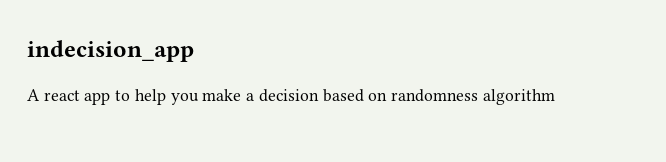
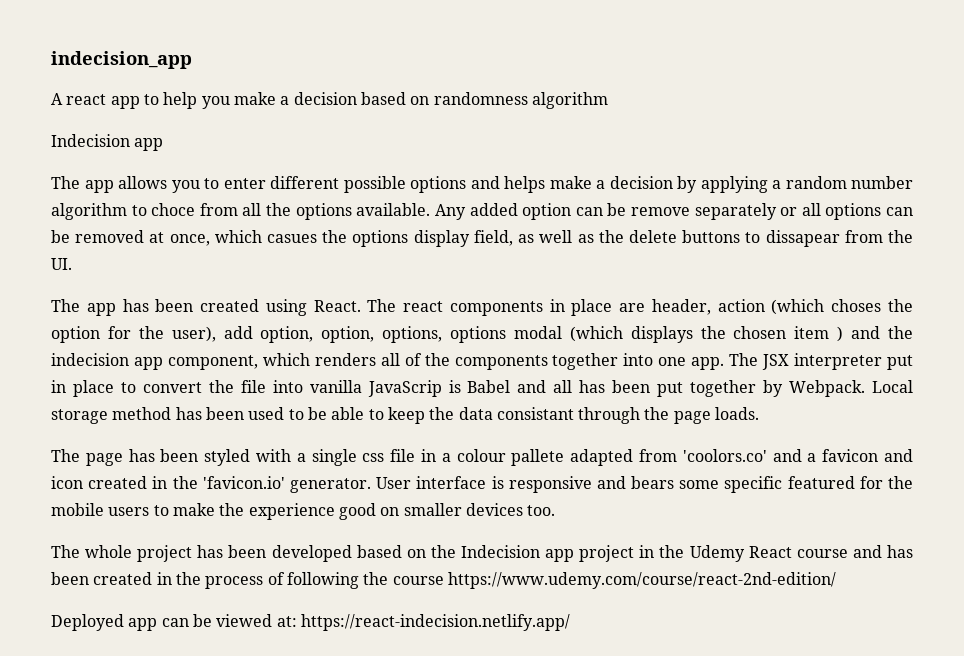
(555, 97) none -> [51,134,164,151] [51,176,913,193] [51,203,913,220] [51,230,914,247] [51,258,72,270] [51,299,913,316] [51,326,913,343] [51,353,913,370] [51,380,913,397] [51,407,760,424] [51,449,913,466] [51,476,913,493] [51,503,556,520] [51,545,913,562] [51,572,836,589] [51,614,570,631] // Indecision app // The app allows you to enter different possible options and helps make a decision by applying a random number algorithm to choce from all the options available. Any added option can be remove separately or all options can be removed at once, which casues the options display field, as well as the delete buttons to dissapear from the UI. // The app has been created using React. The react components in place are header, action (which choses the option for the user), add option, option, options, options modal (which displays the chosen item ) and the indecision app component, which renders all of the components together into one app. The JSX interpreter put in place to convert the file into vanilla JavaScrip is Babel and all has been put together by Webpack. Local storage method has been used to be able to keep the data consistant through the page loads. // The page has been styled with a single css file in a colour pallete adapted from 'coolors.co' and a favicon and icon created in the 'favicon.io' generator. User interface is responsive and bears some specific featured for the mobile users to make the experience good on smaller devices too. // The whole project has been developed based on the Indecision app project in the Udemy React course and has been created in the process of following the course https://www.udemy.com/course/react-2nd-edition/ // Deployed app can be viewed at: https://react-indecision.netlify.app/

